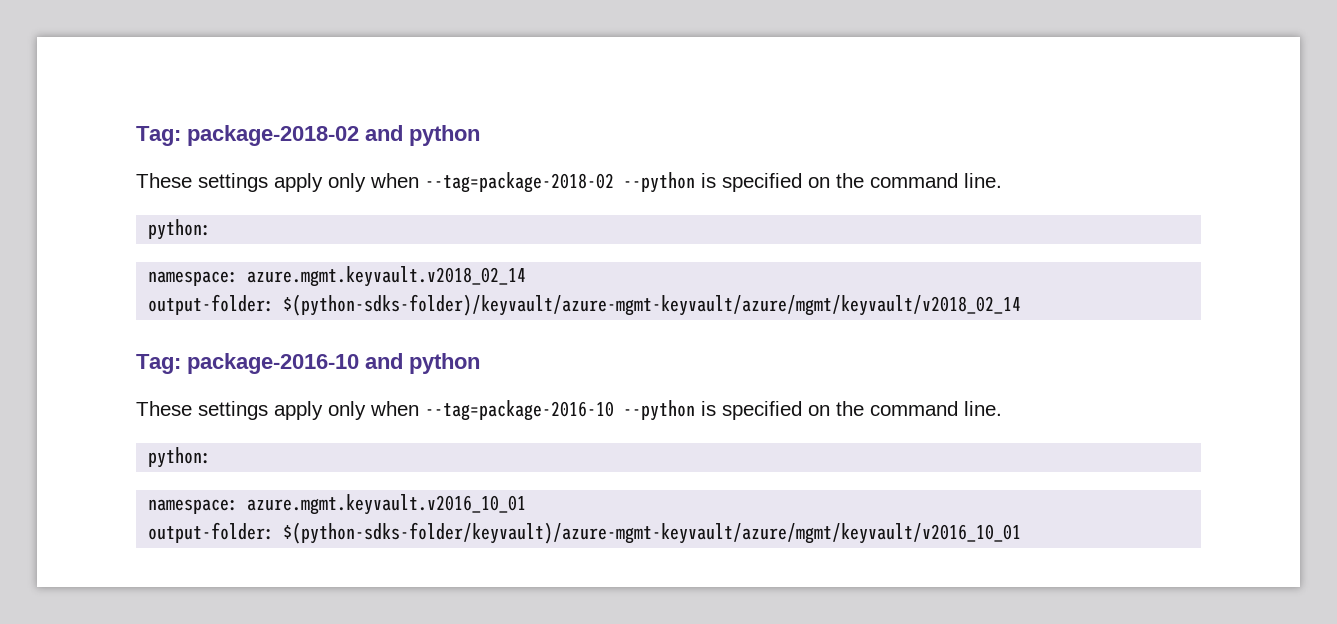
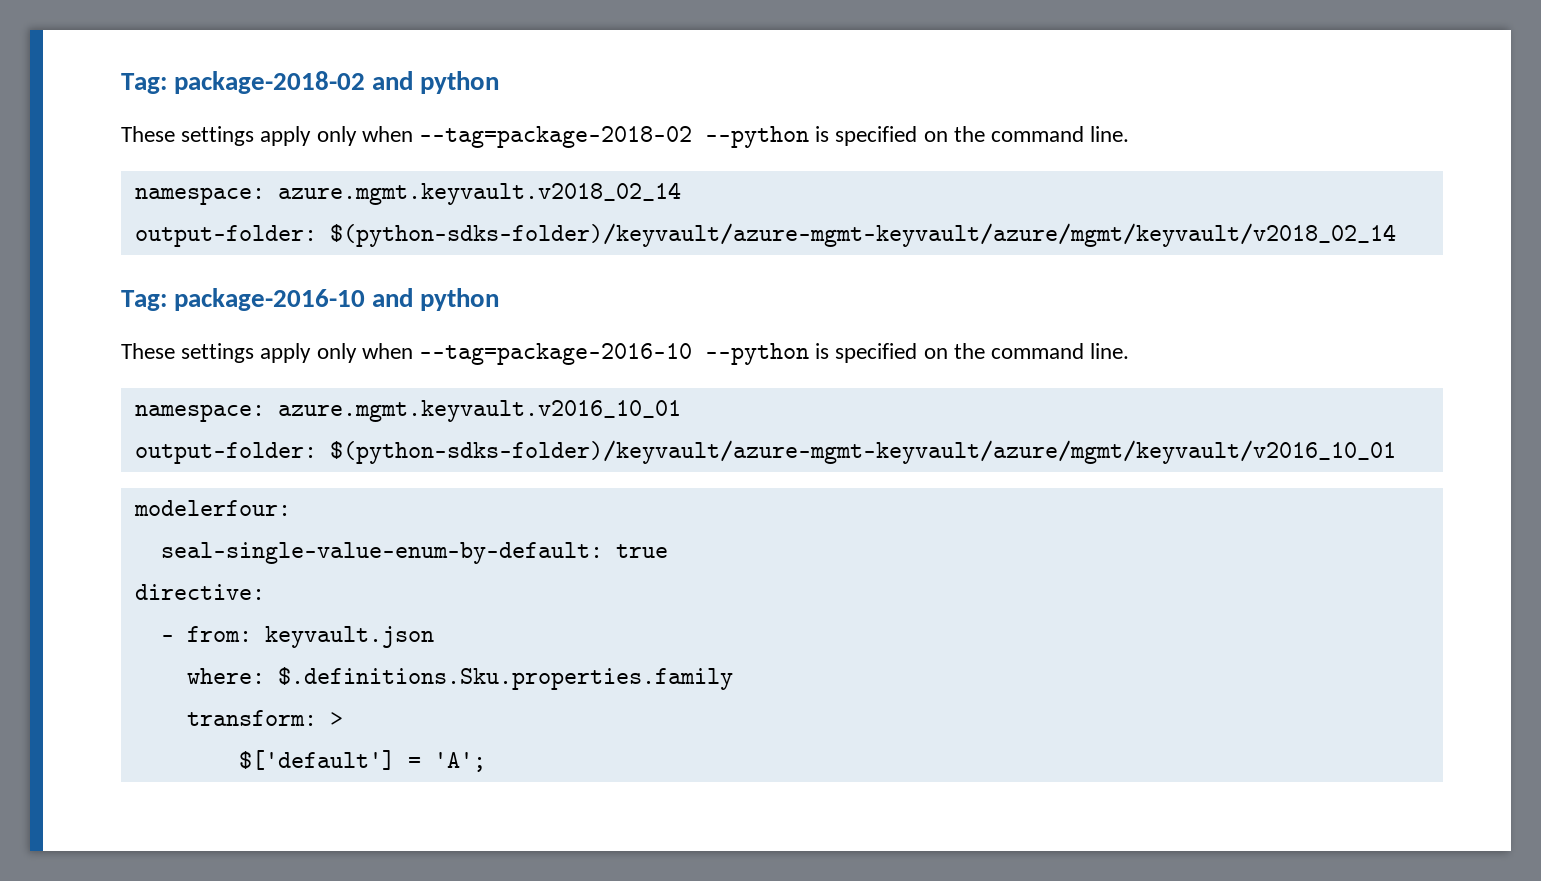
[148,219,212,240] // python: -> (1130, 134) none
[148,447,212,468] // python: -> (1130, 351) none
[283,522,1022,544] $(python-sdks-folder/keyvault)/azure-mgmt-keyvault/azure/mgmt/keyvault/v2016_10_01 -> [329,440,1396,464] [133,500,291,516] [160,542,668,564] [134,584,265,600] [160,626,434,648] [186,667,733,690] [186,710,343,726] [238,750,486,772] $(python-sdks-folder)/keyvault/azure-mgmt-keyvault/azure/mgmt/keyvault/v2016_10_01 // modelerfour: // seal-single-value-enum-by-default: true // directive: // - from: keyvault.json // where: $.definitions.Sku.properties.family // transform: > // $['default'] = 'A';

